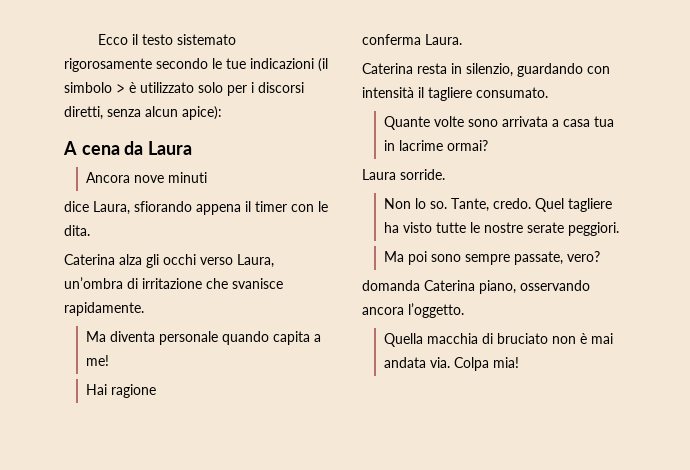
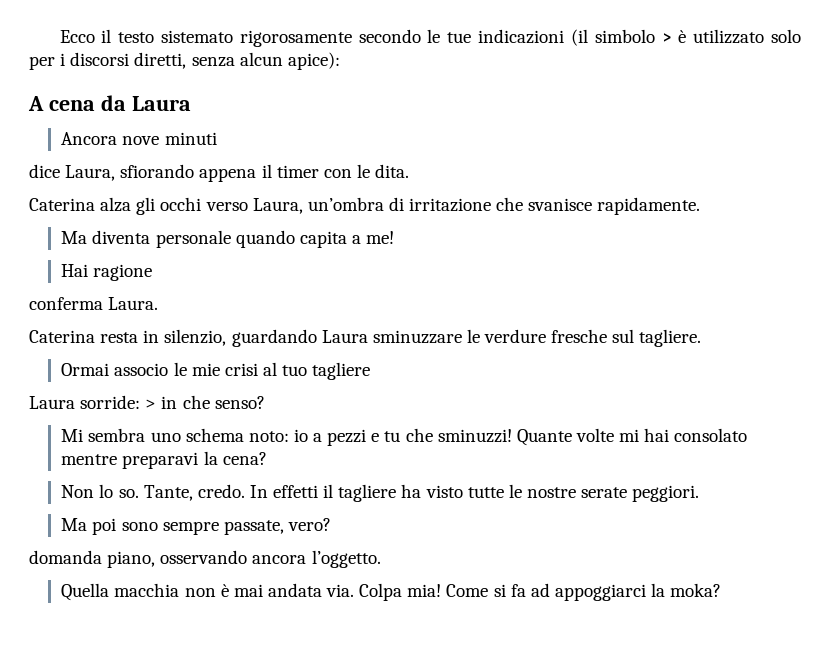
[587,66,610,74] [362,87,548,101] [383,116,614,130] [383,140,488,151] [362,169,445,180] con intensità il tagliere consumato. // Quante volte sono arrivata a casa tua in lacrime ormai? // Laura sorride. -> [321,329,702,347] [61,362,371,380] [29,395,265,409] [61,428,748,446] [61,451,267,469] Laura sminuzzare le verdure fresche sul tagliere. // Ormai associo le mie crisi al tuo tagliere // Laura sorride: > in che senso? // Mi sembra uno schema noto: io a pezzi e tu che sminuzzi! Quante volte mi hai consolato mentre preparavi la cena?
[534,198,564,212] Quel -> [249,484,334,498] In effetti il
[424,280,475,291] Caterina -> (102, 557) none
[481,333,548,344] di bruciato -> (180, 590) none
(519, 362) none -> [446,583,722,601] Come si fa ad appoggiarci la moka?

